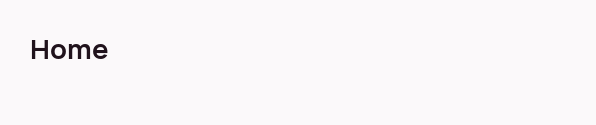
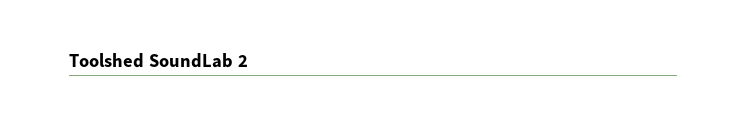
[30,40,109,59] Home -> [69,53,248,68] Toolshed SoundLab 2

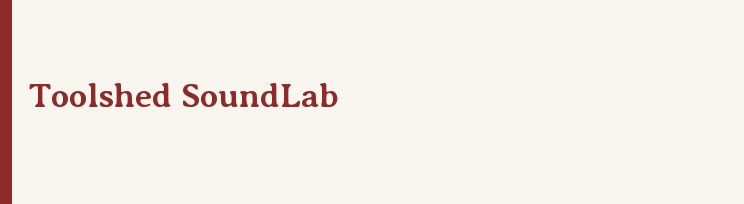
[237,55,248,67] 2 -> (340, 95) none

